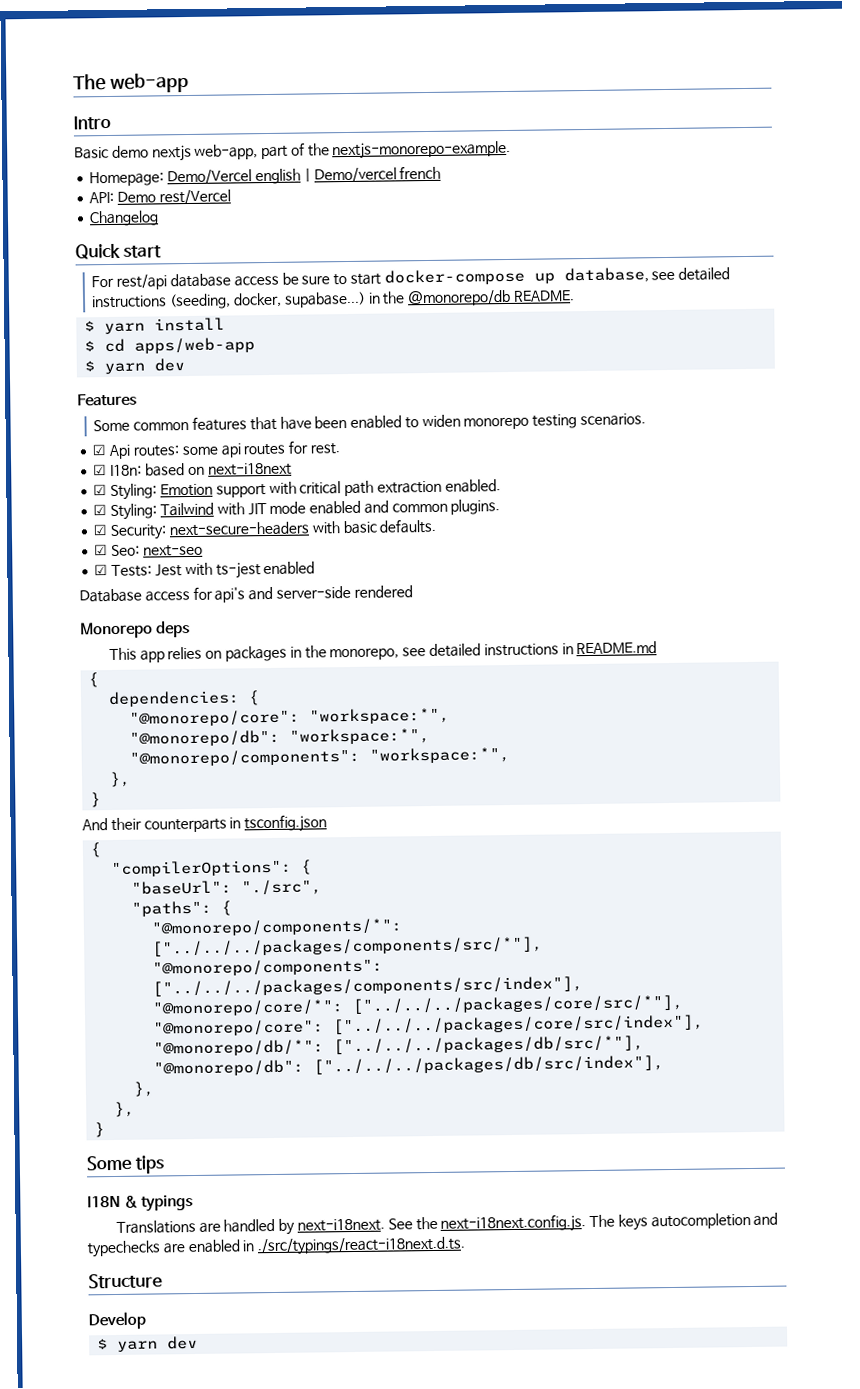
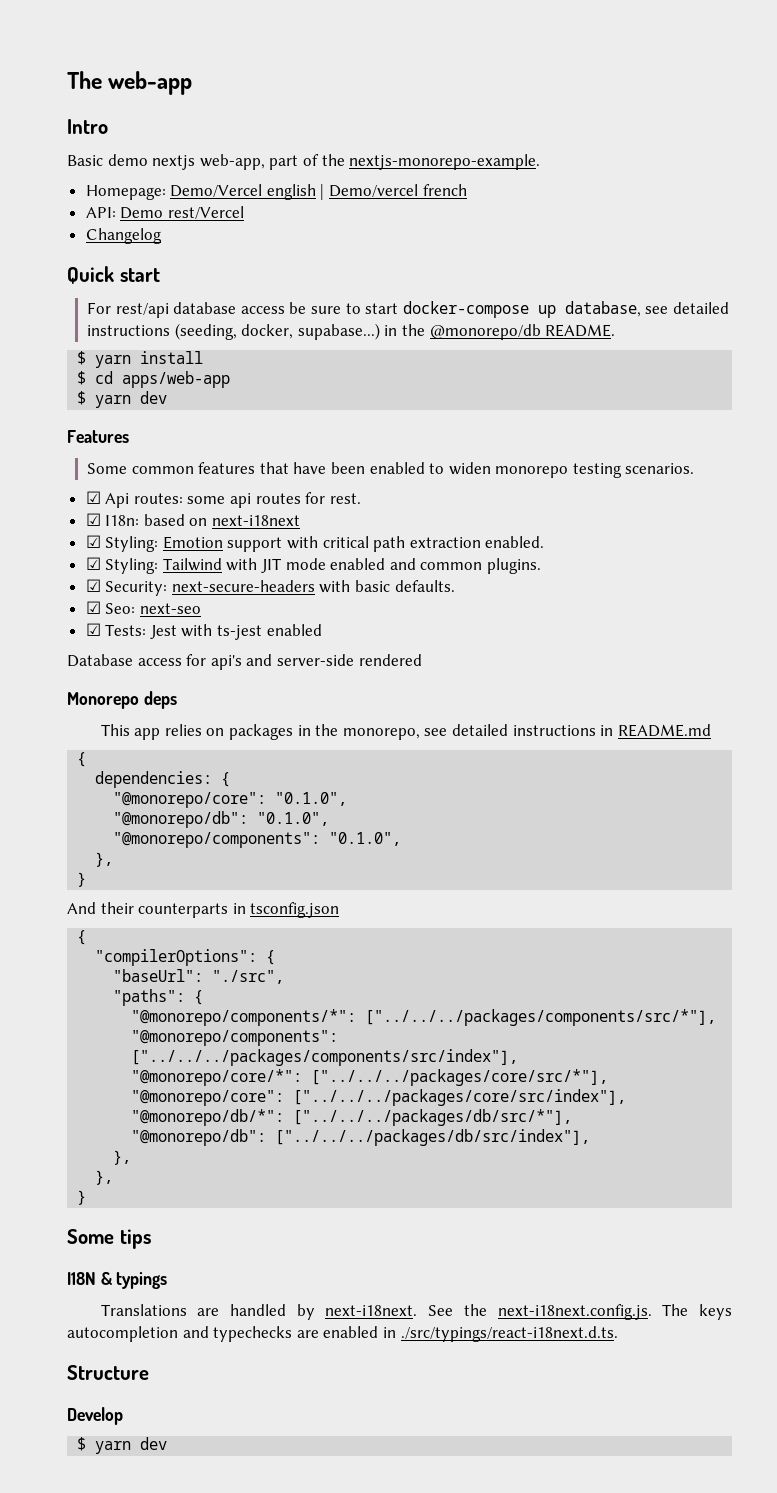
[309,707,451,725] [129,727,431,747] [129,746,511,767] "workspace:*", // "@monorepo/db": "workspace:*", // "@monorepo/components": "workspace:*", -> [275,792,348,806] [113,811,330,828] [113,832,402,848] "0.1.0", // "@monorepo/db": "0.1.0", // "@monorepo/components": "0.1.0",

